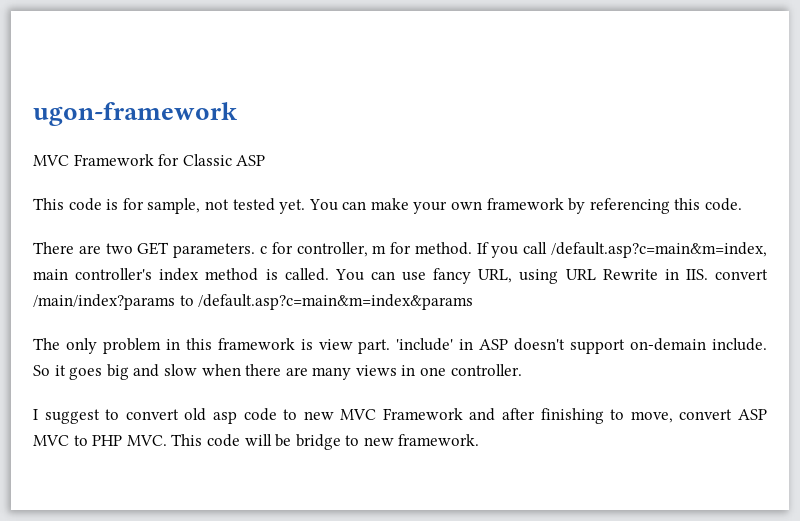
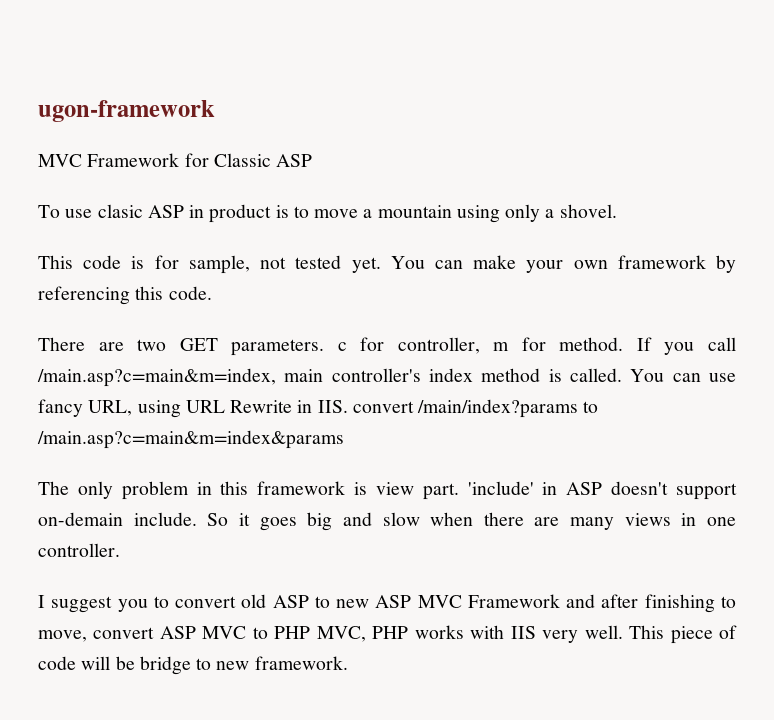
(266, 160) none -> [38,204,617,223] // To use clasic ASP in product is to move a mountain using only a shovel.
[550,242,767,258] /default.asp?c=main&m=index, -> [37,368,276,387] /main.asp?c=main&m=index,
[198,294,474,310] /default.asp?c=main&m=index&params -> [37,430,344,449] /main.asp?c=main&m=index&params
(100, 416) none -> [117,599,148,612] you
[212,408,334,424] asp code to new -> [272,595,412,608] ASP to new ASP
[126,434,203,446] MVC. This -> [316,625,737,644] MVC, PHP works with IIS very well. This piece of

